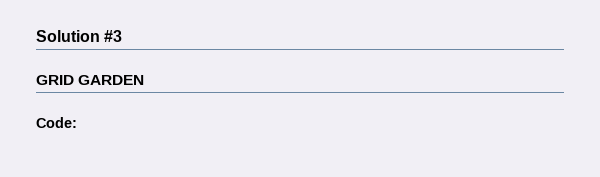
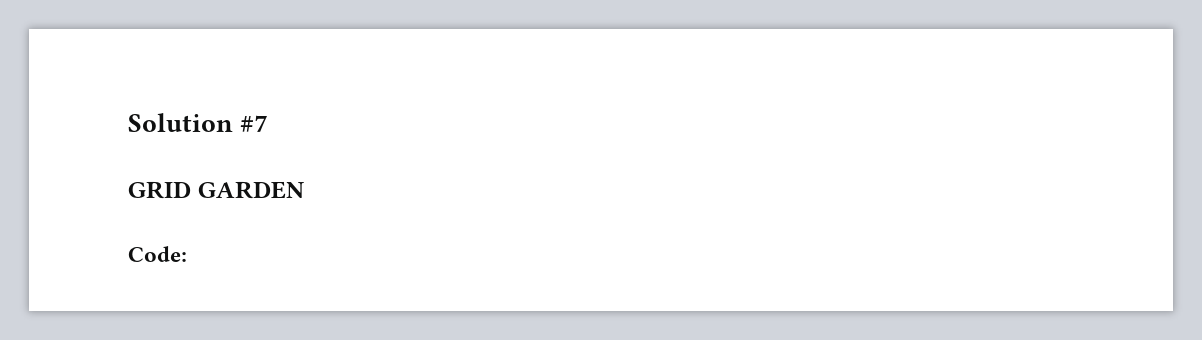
[104,30,123,42] #3 -> [240,115,269,132] #7

